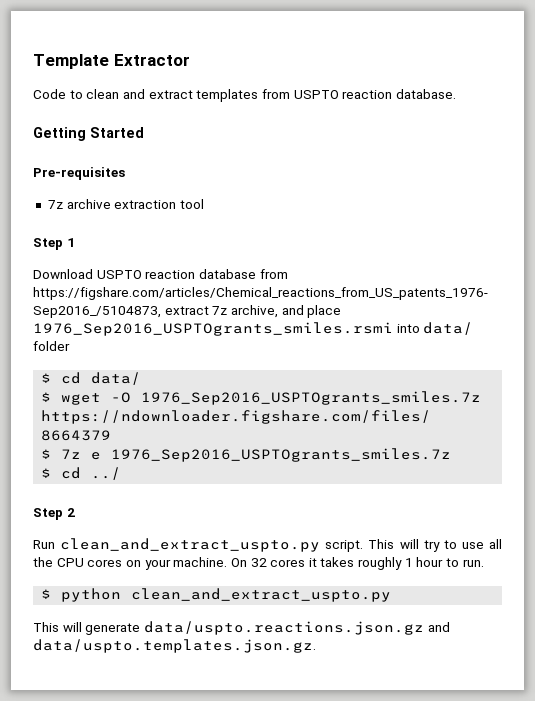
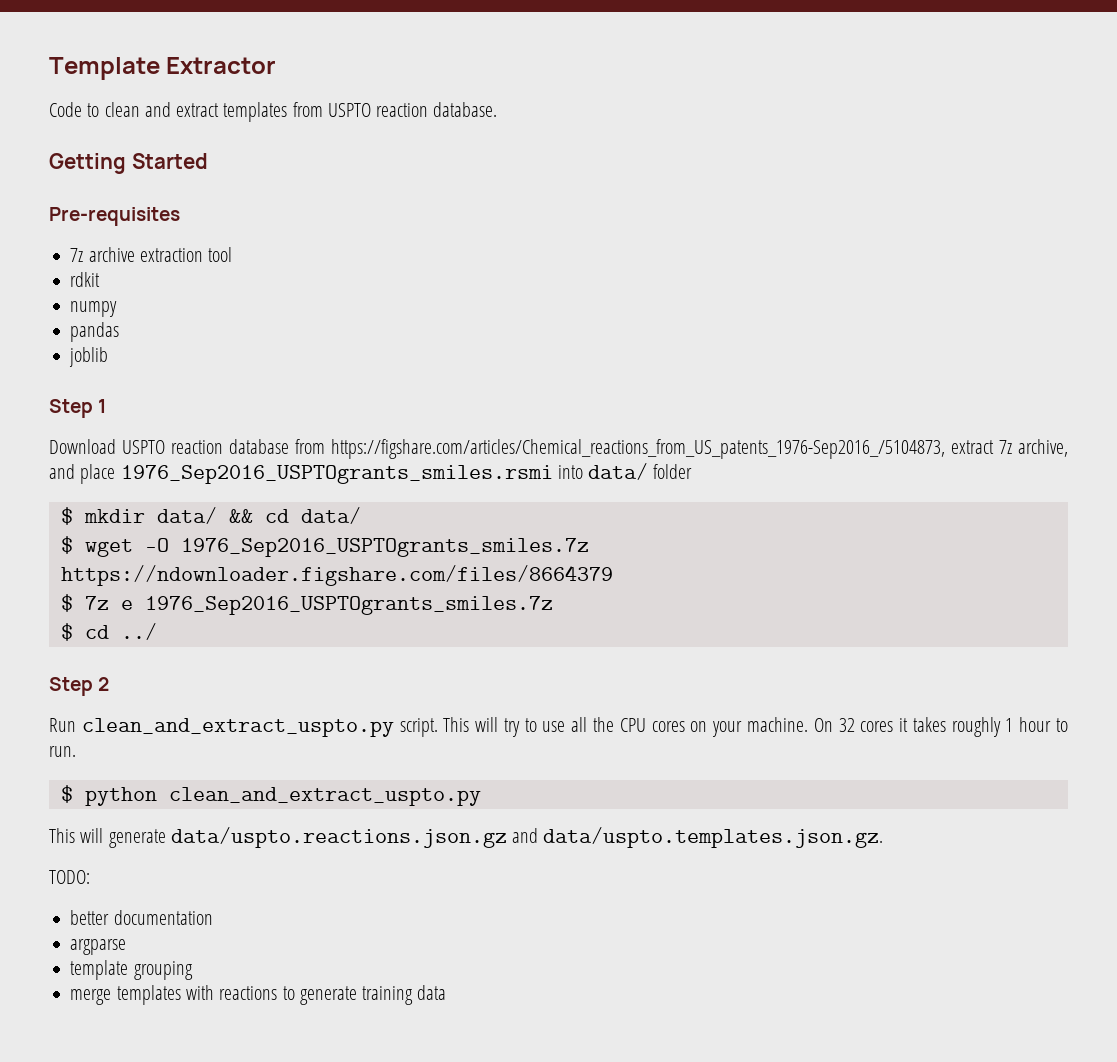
(204, 204) none -> [70,272,101,287] [70,301,118,317] [70,322,120,342] [69,347,109,367] // rdkit // numpy // pandas // joblib
(52, 378) none -> [83,507,253,524] mkdir data/ &&
(316, 646) none -> [49,870,90,884] [70,910,213,925] [70,939,127,955] [70,960,193,980] [70,985,447,1005] // TODO: // better documentation // argparse // template grouping // merge templates with reactions to generate training data

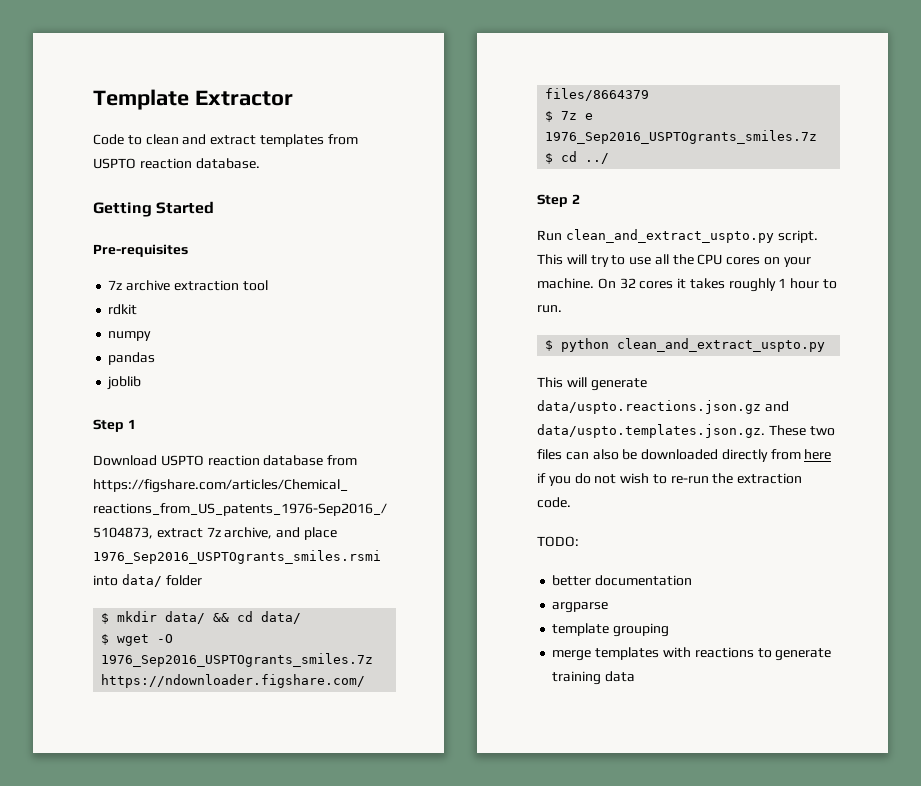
(884, 837) none -> [768,425,835,436] [537,449,832,462] [537,473,803,486] [537,497,571,508] These two files can also be downloaded directly from here if you do not wish to re-run the extraction code.

